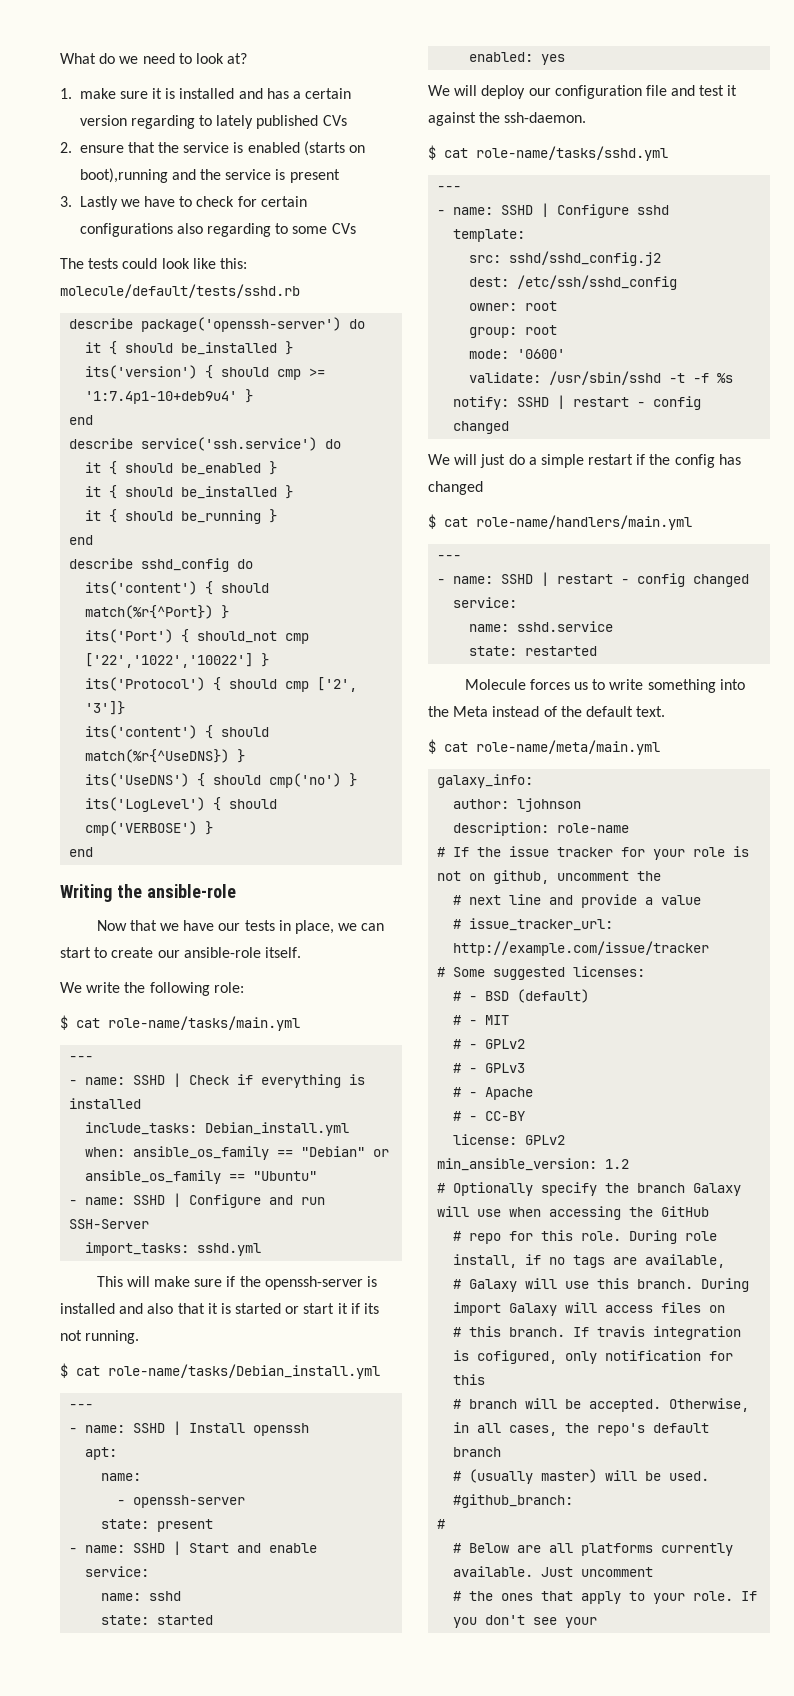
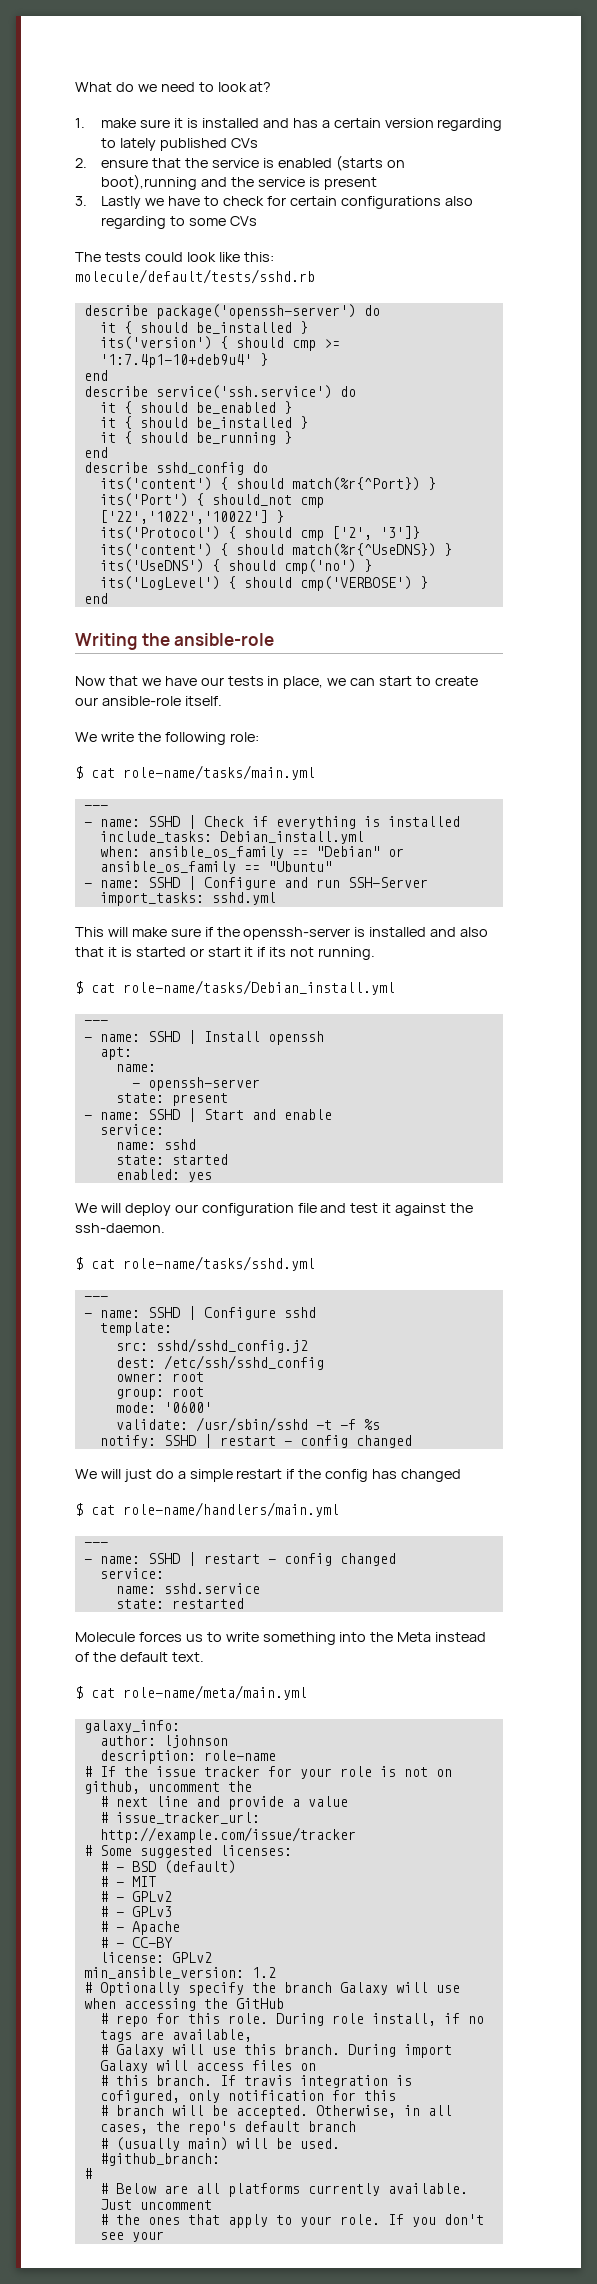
[541,1469,598,1483] master) -> [187,2137,228,2151] main)

